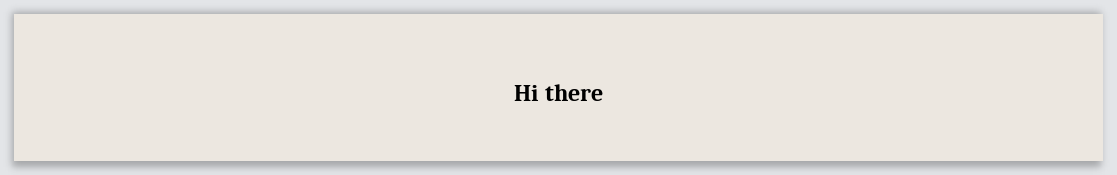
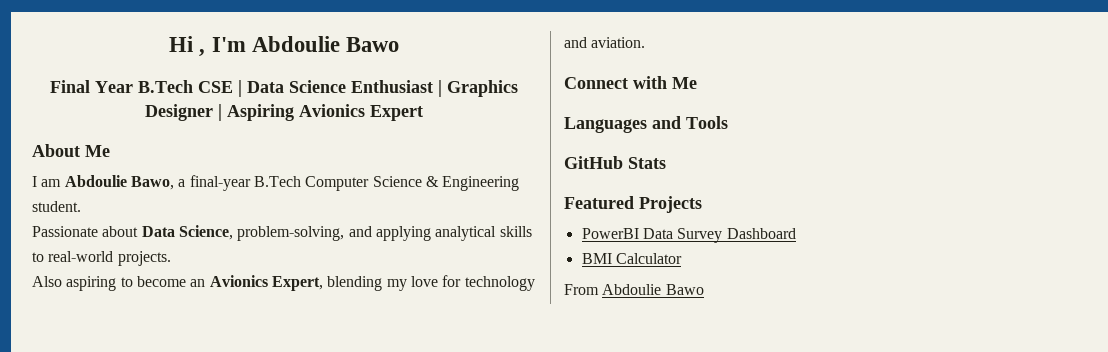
[544,84,603,101] there -> [199,36,399,57] [50,80,518,97] [145,104,423,121] [32,144,110,157] [32,175,520,191] [32,201,81,212] [32,225,532,241] [32,251,171,266] [32,275,535,291] [564,37,646,48] [564,76,697,89] [564,116,728,133] [564,156,666,169] [564,196,702,213] [581,228,796,243] [581,253,682,264] [564,284,704,295] , I'm Abdoulie Bawo // Final Year B.Tech CSE | Data Science Enthusiast | Graphics Designer | Aspiring Avionics Expert // About Me // I am Abdoulie Bawo, a final-year B.Tech Computer Science & Engineering student. // Passionate about Data Science, problem-solving, and applying analytical skills to real-world projects. // Also aspiring to become an Avionics Expert, blending my love for technology and aviation. // Connect with Me // Languages and Tools // GitHub Stats // Featured Projects // PowerBI Data Survey Dashboard // BMI Calculator // From Abdoulie Bawo

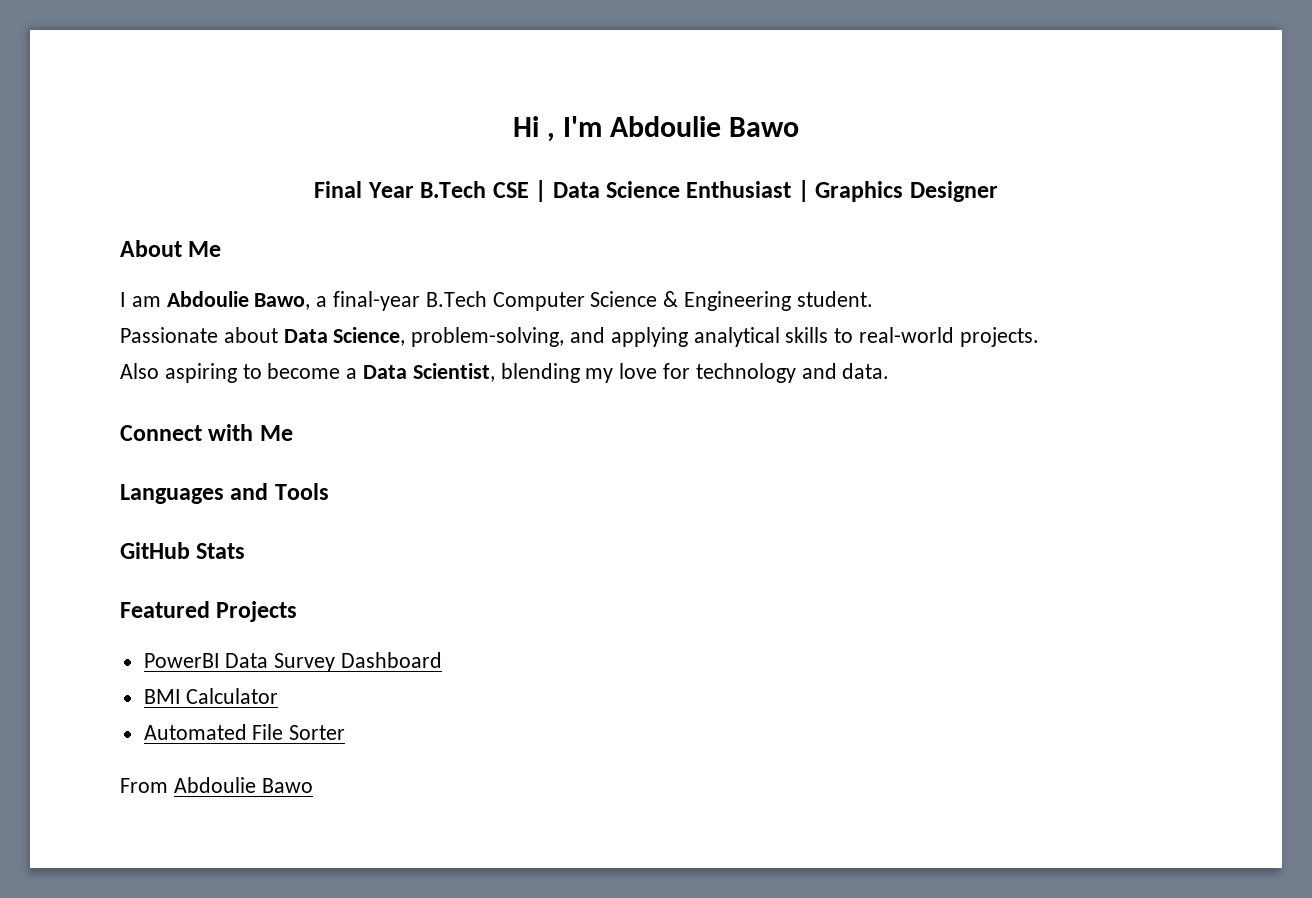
[218,104,423,121] | Aspiring Avionics Expert -> (998, 191) none
[190,275,323,291] an Avionics Expert, -> [346,363,495,382] a Data Scientist,
[591,37,646,48] aviation. -> [842,363,890,379] data.
(682, 258) none -> [143,724,346,740] // Automated File Sorter

